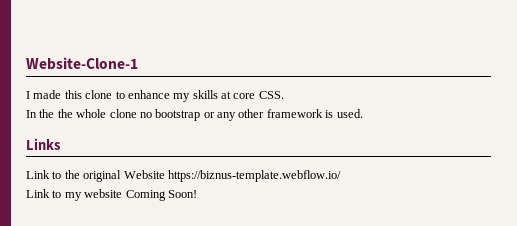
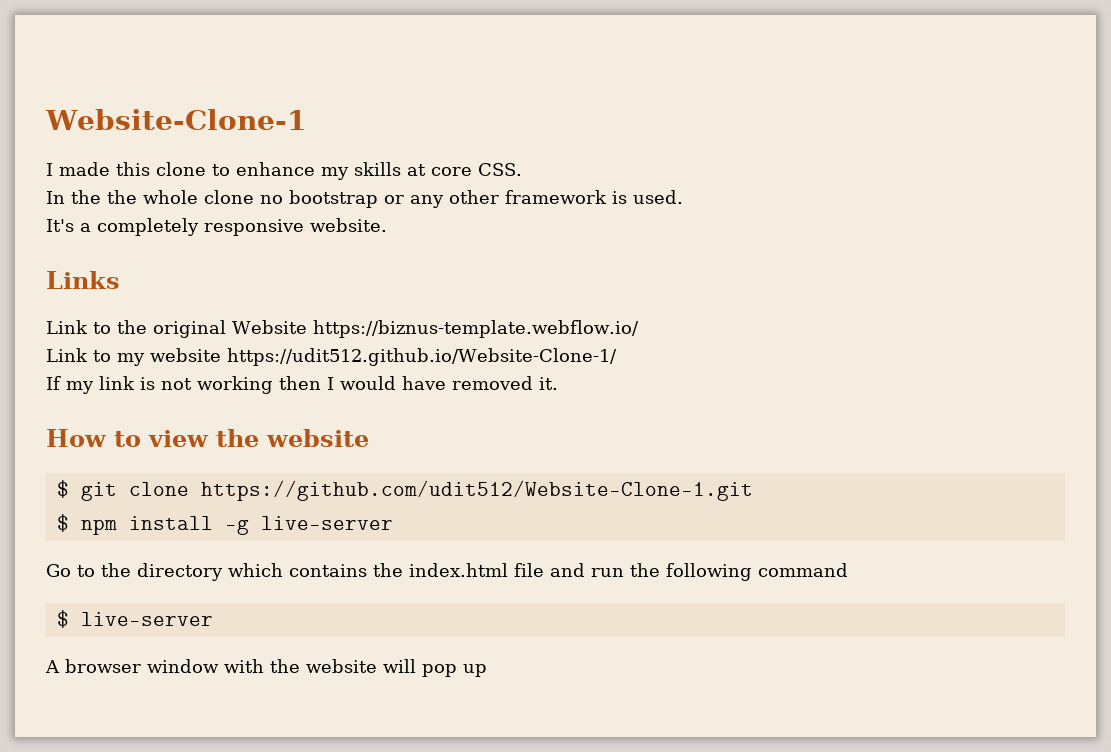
(363, 113) none -> [46,218,387,236] // It's a completely responsive website.
[125,190,197,201] Coming Soon! -> [227,348,617,366] [46,376,558,394] [46,429,369,447] [56,480,753,501] [56,514,393,535] [46,563,848,581] [56,610,213,628] [45,659,487,677] https://udit512.github.io/Website-Clone-1/ // If my link is not working then I would have removed it. // How to view the website // $ git clone https://github.com/udit512/Website-Clone-1.git // $ npm install -g live-server // Go to the directory which contains the index.html file and run the following command // $ live-server // A browser window with the website will pop up

